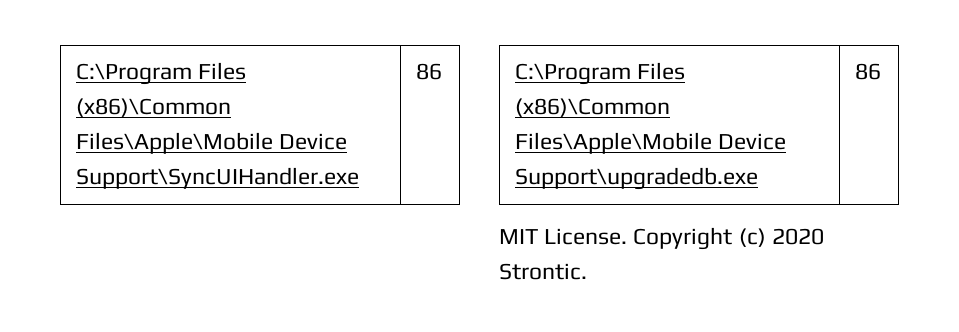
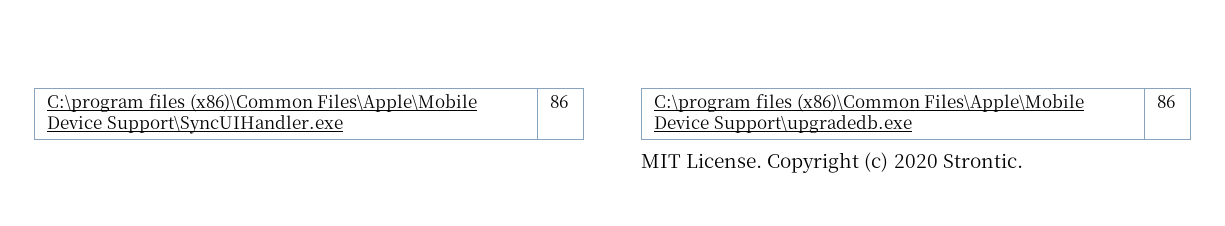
[75,62,246,85] C:\Program Files -> [47,94,185,112] C:\program files
[514,62,685,85] C:\Program Files -> [654,94,792,112] C:\program files

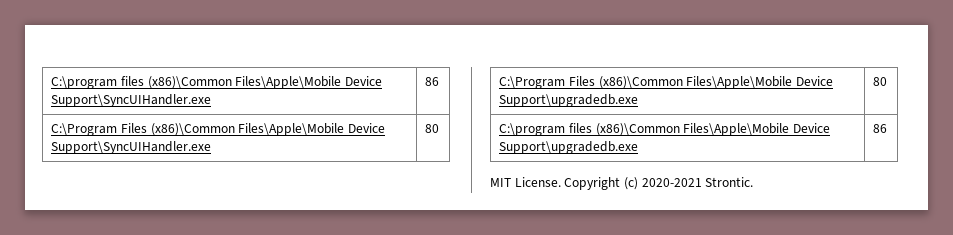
(569, 101) none -> [51,123,385,136] [51,141,212,154] [425,124,440,133] [499,76,833,89] [499,94,639,107] [873,77,888,86] // C:\Program Files (x86)\Common Files\Apple\Mobile Device Support\SyncUIHandler.exe | 80 // C:\Program Files (x86)\Common Files\Apple\Mobile Device Support\upgradedb.exe | 80
[893,154,938,168] 2020 -> [641,178,702,187] 2020-2021

